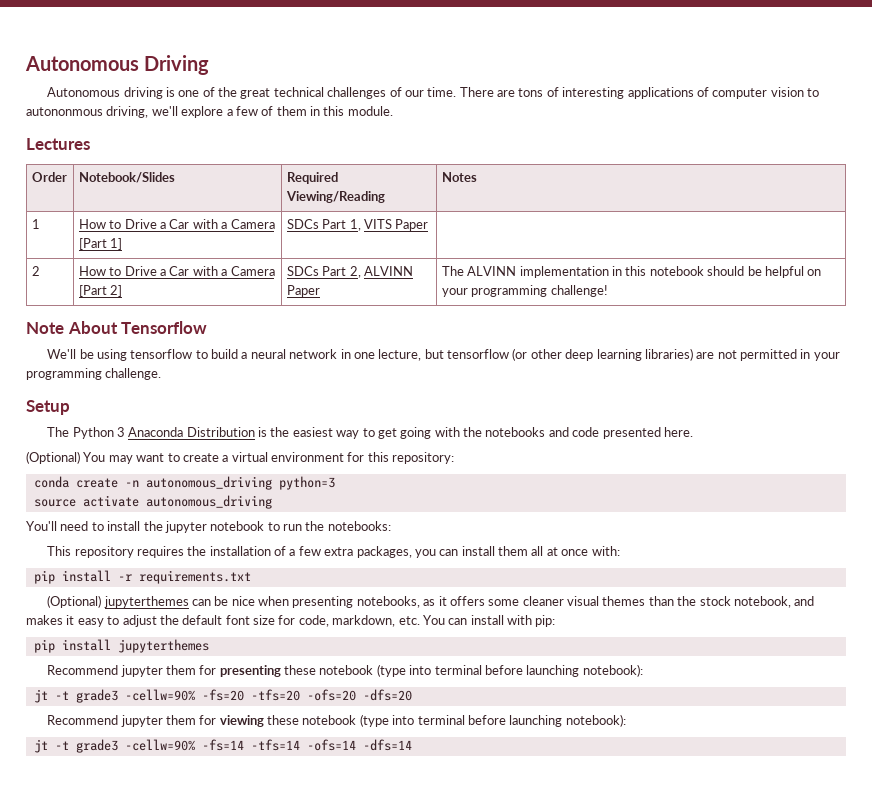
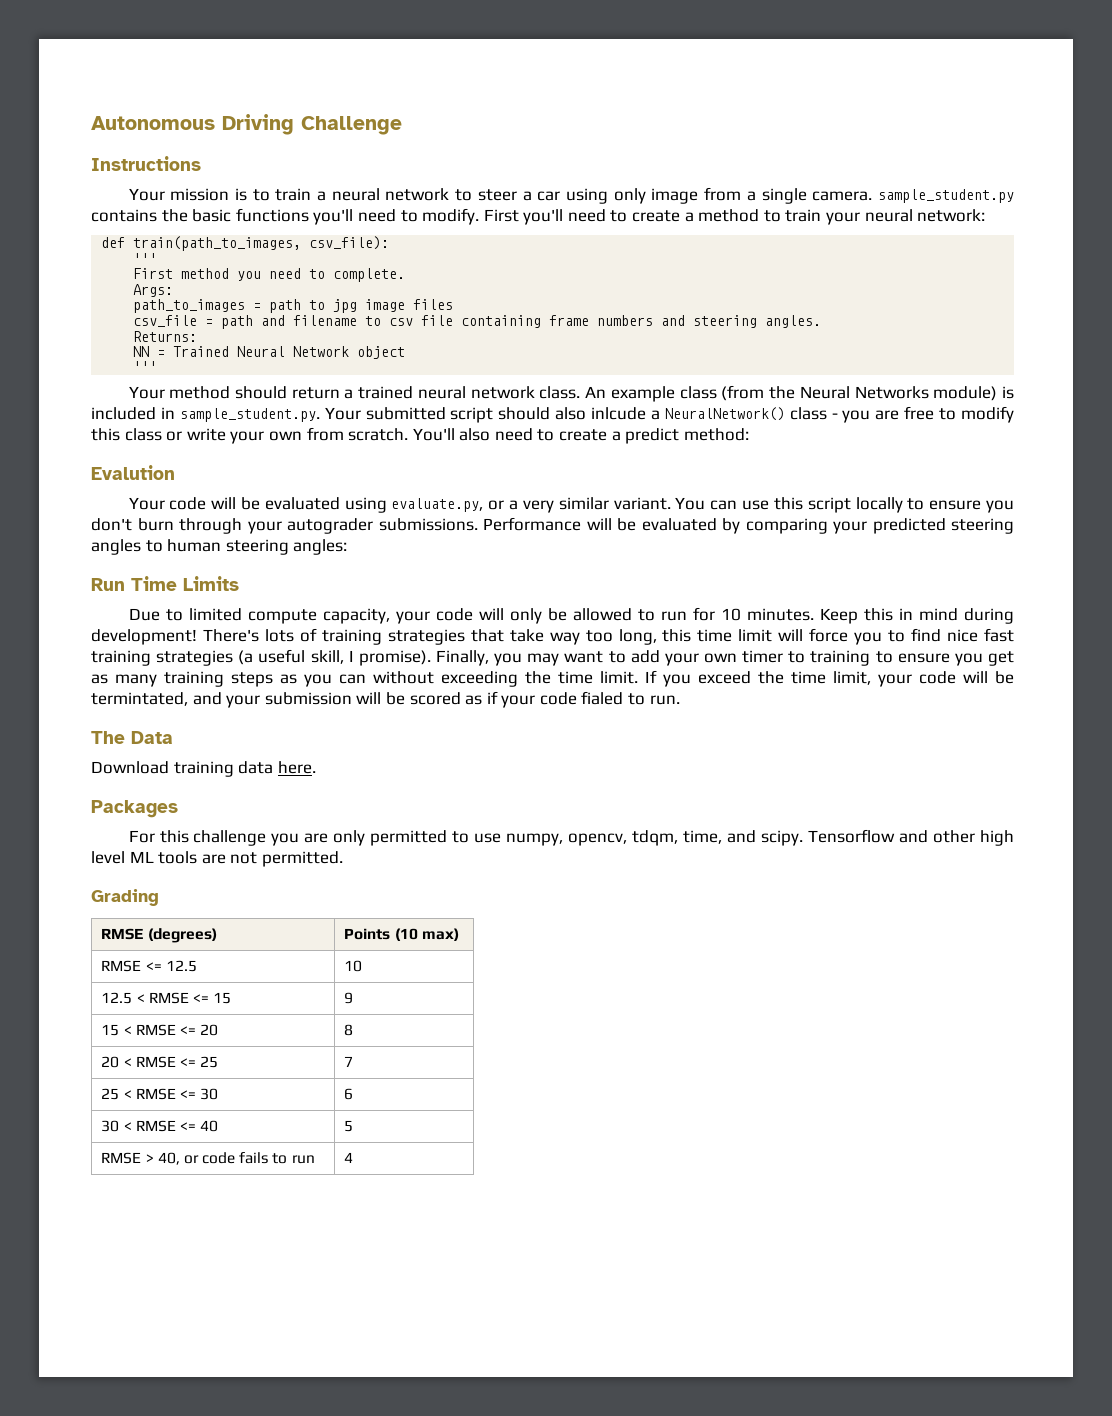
[47,87,820,99] [26,106,393,118] [26,138,90,150] [31,172,67,182] [78,172,175,183] [286,172,338,184] [285,191,385,203] [441,172,477,182] [31,219,40,229] [78,219,275,229] [78,238,123,250] [286,219,429,231] [31,266,40,276] [78,266,275,276] [78,285,123,297] [286,266,413,278] [286,285,320,297] [441,266,822,278] [441,285,608,297] [26,321,208,334] [47,348,840,361] [26,368,162,380] [26,400,70,415] [47,427,693,439] [26,451,455,464] [33,476,335,490] [33,495,272,509] [26,521,391,533] [47,546,620,558] [33,570,251,584] [47,595,815,608] [26,615,556,627] [33,639,209,653] [47,664,643,677] [33,689,412,703] [47,714,626,727] [33,739,412,753] // Autonomous driving is one of the great technical challenges of our time. There are tons of interesting applications of computer vision to autononmous driving, we'll explore a few of them in this module. // Lectures // Order | Notebook/Slides | Required Viewing/Reading | Notes // 1 | How to Drive a Car with a Camera [Part 1] | SDCs Part 1, VITS Paper | // 2 | How to Drive a Car with a Camera [Part 2] | SDCs Part 2, ALVINN Paper | The ALVINN implementation in this notebook should be helpful on your programming challenge! // Note About Tensorflow // We'll be using tensorflow to build a neural network in one lecture, but tensorflow (or other deep learning libraries) are not permitted in your programming challenge. // Setup // The Python 3 Anaconda Distribution is the easiest way to get going with the notebooks and code presented here. // (Optional) You may want to create a virtual environment for this repository: // conda create -n autonomous_driving python=3 // source activate autonomous_driving // You'll need to install the jupyter notebook to run the notebooks: // This repository requires the installation of a few extra packages, you can install them all at once with: // pip install -r requirements.txt // (Optional) jupyterthemes can be nice when presenting notebooks, as it offers some cleaner visual themes than the stock notebook, and makes it easy to adjust the default font size for code, markdown, etc. You can install with pip: // pip install jupyterthemes // Recommend jupyter them for presenting these notebook (type into terminal before launching notebook): // jt -t grade3 -cellw=90% -fs=20 -tfs=20 -ofs=20 -dfs=20 // Recommend jupyter them for viewing these notebook (type into terminal before launching notebook): // jt -t grade3 -cellw=90% -fs=14 -tfs=14 -ofs=14 -dfs=14 -> [301,116,402,135] [91,156,201,171] [128,187,1014,204] [91,208,986,225] [101,236,390,251] [133,253,158,264] [133,268,406,282] [133,284,174,297] [133,299,454,313] [133,315,822,329] [133,331,198,342] [133,346,406,359] [133,361,158,372] [128,385,1015,402] [91,406,1014,423] [91,427,749,444] [91,465,175,480] [128,497,1014,513] [91,517,1014,534] [91,539,348,555] [91,576,239,591] [128,607,1015,624] [91,628,1015,645] [91,649,1014,666] [91,670,1014,687] [91,691,680,708] [91,731,173,744] [91,761,316,777] [91,800,178,818] [128,829,1014,846] [91,851,343,867] [91,889,159,906] [101,928,217,943] [344,928,459,941] [101,960,197,972] [344,960,363,972] [101,992,232,1004] [344,992,354,1004] [101,1024,219,1036] [344,1024,354,1036] [101,1056,219,1068] [344,1056,354,1067] [101,1088,219,1100] [344,1088,354,1100] [101,1120,219,1132] [344,1120,354,1132] [101,1152,315,1165] [344,1152,354,1163] Challenge // Instructions // Your mission is to train a neural network to steer a car using only image from a single camera. sample_student.py contains the basic functions you'll need to modify. First you'll need to create a method to train your neural network: // def train(path_to_images, csv_file): // ''' // First method you need to complete. // Args: // path_to_images = path to jpg image files // csv_file = path and filename to csv file containing frame numbers and steering angles. // Returns: // NN = Trained Neural Network object // ''' // Your method should return a trained neural network class. An example class (from the Neural Networks module) is included in sample_student.py. Your submitted script should also inlcude a NeuralNetwork() class - you are free to modify this class or write your own from scratch. You'll also need to create a predict method: // Evalution // Your code will be evaluated using evaluate.py, or a very similar variant. You can use this script locally to ensure you don't burn through your autograder submissions. Performance will be evaluated by comparing your predicted steering angles to human steering angles: // Run Time Limits // Due to limited compute capacity, your code will only be allowed to run for 10 minutes. Keep this in mind during development! There's lots of training strategies that take way too long, this time limit will force you to find nice fast training strategies (a useful skill, I promise). Finally, you may want to add your own timer to training to ensure you get as many training steps as you can without exceeding the time limit. If you exceed the time limit, your code will be termintated, and your submission will be scored as if your code fialed to run. // The Data // Download training data here. // Packages // For this challenge you are only permitted to use numpy, opencv, tdqm, time, and scipy. Tensorflow and other high level ML tools are not permitted. // Grading // RMSE (degrees) | Points (10 max) // RMSE <= 12.5 | 10 // 12.5 < RMSE <= 15 | 9 // 15 < RMSE <= 20 | 8 // 20 < RMSE <= 25 | 7 // 25 < RMSE <= 30 | 6 // 30 < RMSE <= 40 | 5 // RMSE > 40, or code fails to run | 4

